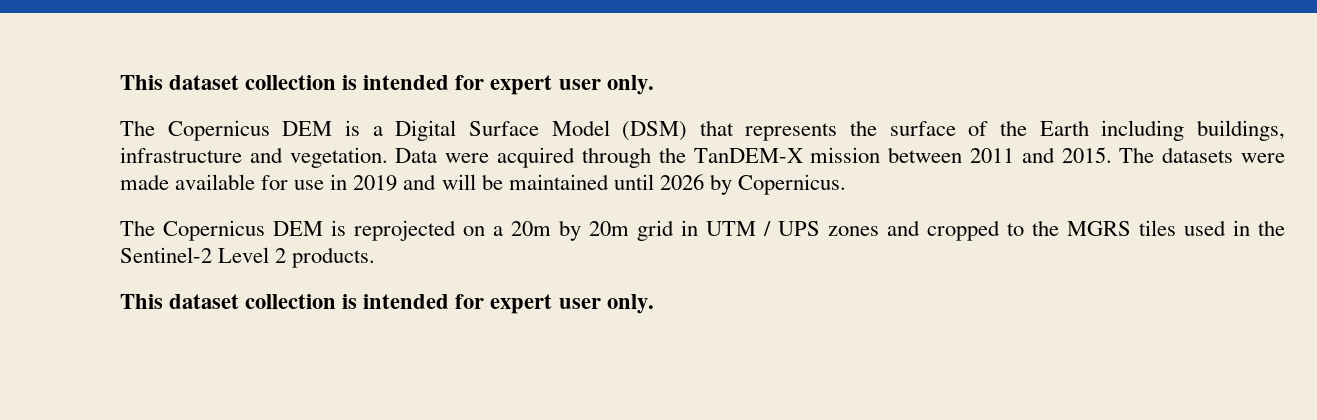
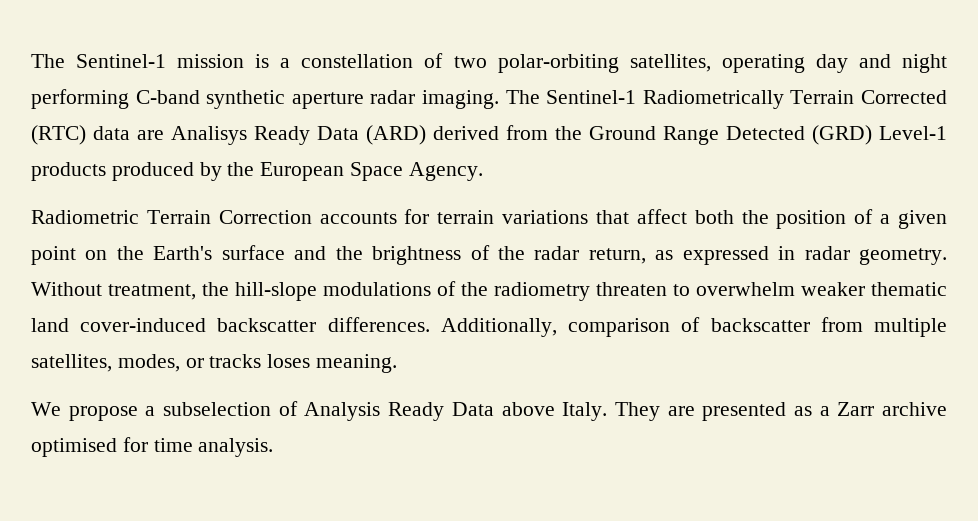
[120,75,654,95] [120,120,1285,141] [120,147,1285,168] [120,174,846,195] [120,220,1285,241] [120,247,376,268] [120,294,654,314] This dataset collection is intended for expert user only. // The Copernicus DEM is a Digital Surface Model (DSM) that represents the surface of the Earth including buildings, infrastructure and vegetation. Data were acquired through the TanDEM-X mission between 2011 and 2015. The datasets were made available for use in 2019 and will be maintained until 2026 by Copernicus. // The Copernicus DEM is reprojected on a 20m by 20m grid in UTM / UPS zones and cropped to the MGRS tiles used in the Sentinel-2 Level 2 products. // This dataset collection is intended for expert user only. -> [31,53,948,73] [31,89,947,109] [31,125,947,145] [31,162,483,181] [31,209,948,229] [31,245,947,265] [31,281,947,301] [31,317,947,337] [31,354,398,373] [31,401,947,421] [31,437,274,457] The Sentinel-1 mission is a constellation of two polar-orbiting satellites, operating day and night performing C-band synthetic aperture radar imaging. The Sentinel-1 Radiometrically Terrain Corrected (RTC) data are Analisys Ready Data (ARD) derived from the Ground Range Detected (GRD) Level-1 products produced by the European Space Agency. // Radiometric Terrain Correction accounts for terrain variations that affect both the position of a given point on the Earth's surface and the brightness of the radar return, as expressed in radar geometry. Without treatment, the hill-slope modulations of the radiometry threaten to overwhelm weaker thematic land cover-induced backscatter differences. Additionally, comparison of backscatter from multiple satellites, modes, or tracks loses meaning. // We propose a subselection of Analysis Ready Data above Italy. They are presented as a Zarr archive optimised for time analysis.

